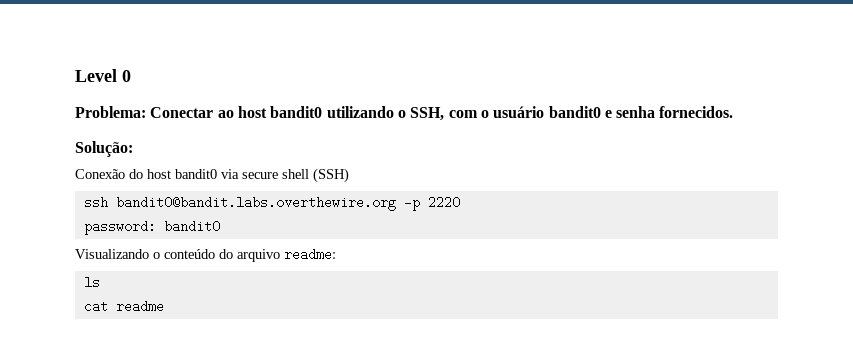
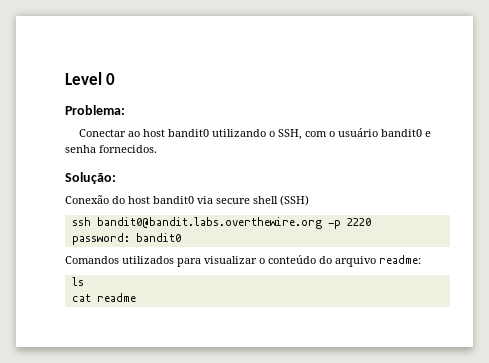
(146, 112) none -> (125, 110) //
[75,249,149,259] Visualizando -> [65,256,257,267] Comandos utilizados para visualizar

